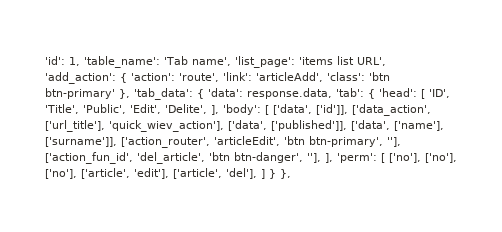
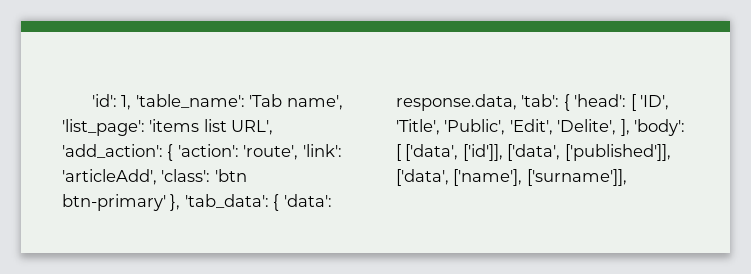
[352,104,431,116] [45,120,224,132] ['data_action', ['url_title'], 'quick_wiev_action'], -> (503, 152) none
[121,136,401,148] [45,152,457,164] [45,168,291,179] ['action_router', 'articleEdit', 'btn btn-primary', ''], ['action_fun_id', 'del_article', 'btn btn-danger', ''], ], 'perm': [ ['no'], ['no'], ['no'], ['article', 'edit'], ['article', 'del'], ] } }, -> (627, 177) none

